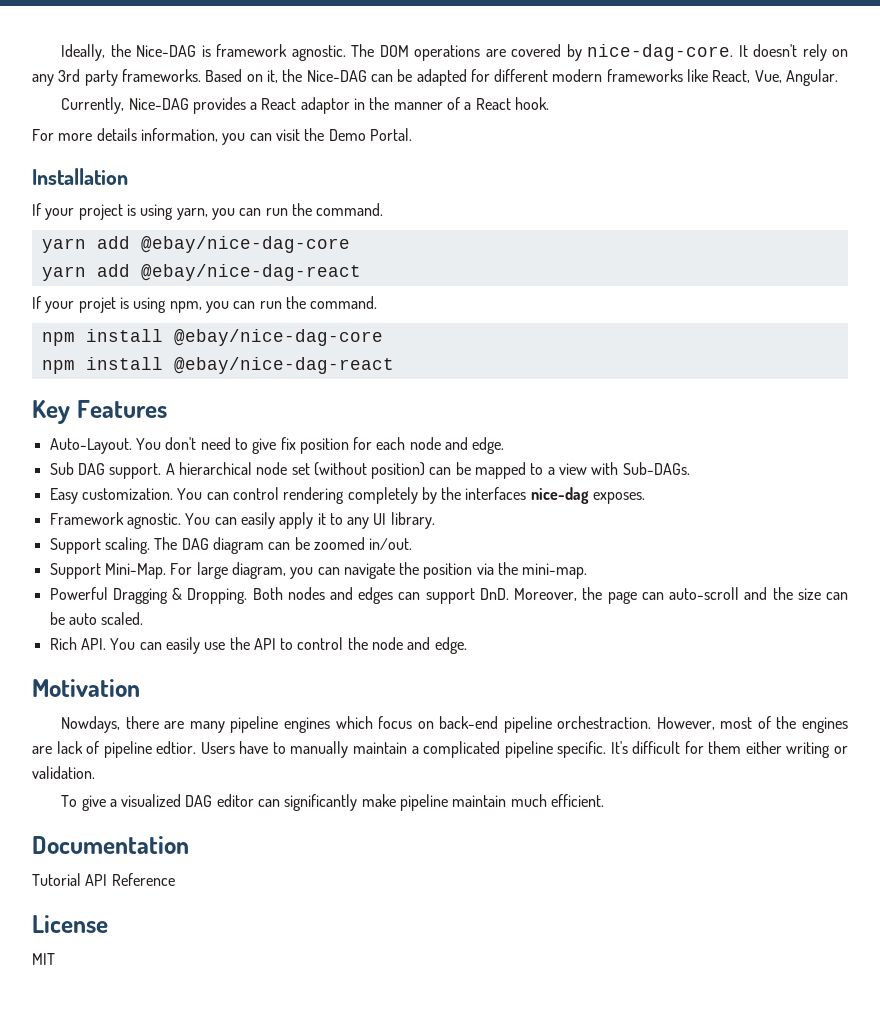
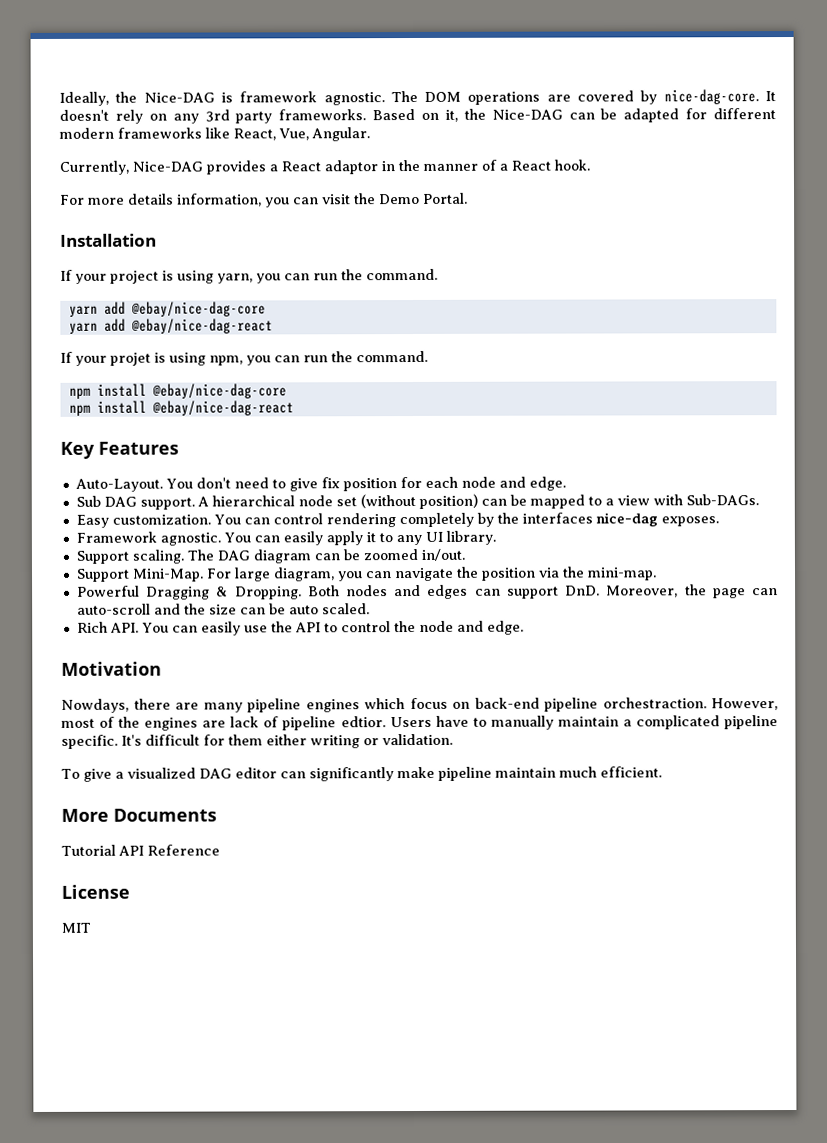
[32,836,189,854] Documentation -> [61,808,217,822] More Documents

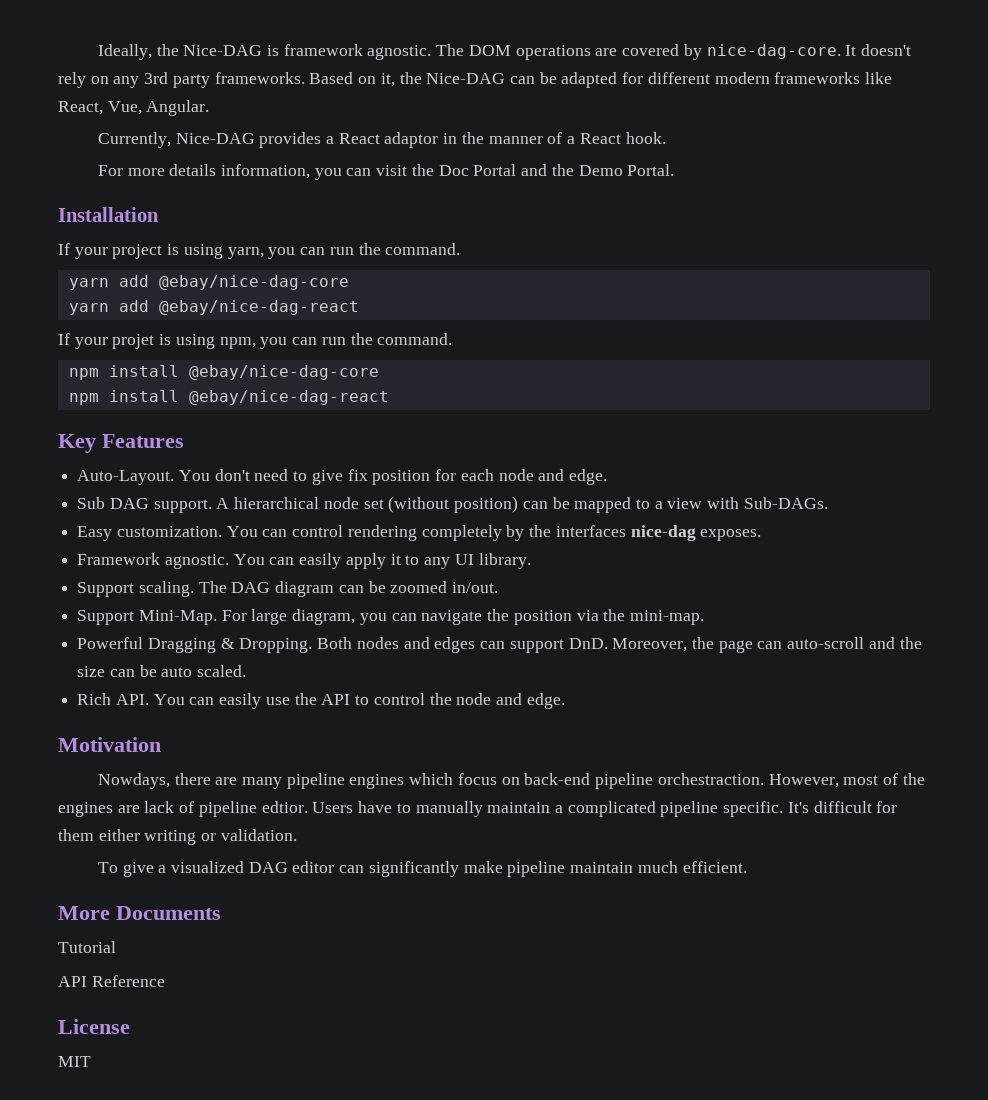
(376, 199) none -> [438,164,574,176] Doc Portal and the
(116, 850) none -> (116, 947) //

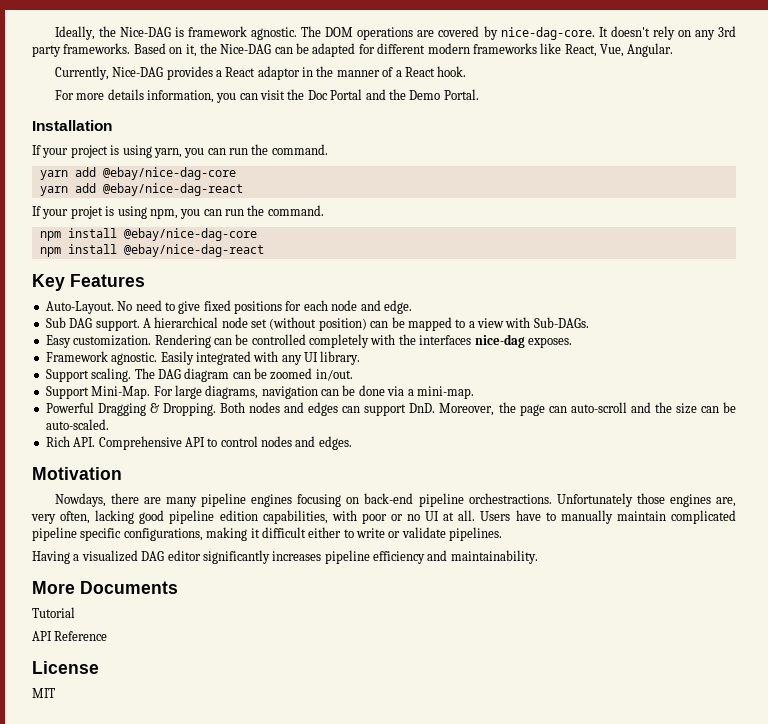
[178,469,250,481] You don't -> [117,301,133,311] No
[347,469,431,485] fix position -> [203,300,282,314] fixed positions
[226,525,525,541] You can control rendering completely by -> [154,334,396,348] Rendering can be controlled completely with
[233,553,420,569] You can easily apply it to -> [160,351,279,365] Easily integrated with
[292,609,626,625] diagram, you can navigate the position via the -> [205,385,414,399] diagrams, navigation can be done via a
[161,665,247,677] auto scaled. -> [45,419,109,430] auto-scaled.
[153,693,565,709] You can easily use the API to control the node and edge. -> [98,436,352,450] Comprehensive API to control nodes and edges.
[409,773,497,785] which focus -> [297,494,342,507] focusing
[657,773,925,788] [58,801,308,817] orchestraction. However, most of the engines are lack of pipeline edtior. -> [468,493,736,507] [31,510,476,524] orchestractions. Unfortunately those engines are, very often, lacking good pipeline edition capabilities, with poor or no UI at all.
[554,805,563,813] a -> (666, 516) none
[723,801,898,817] [58,829,297,845] [97,861,747,877] specific. It's difficult for them either writing or validation. // To give a visualized DAG editor can significantly make pipeline maintain much efficient. -> [80,527,503,541] [32,550,538,564] specific configurations, making it difficult either to write or validate pipelines. // Having a visualized DAG editor significantly increases pipeline efficiency and maintainability.

